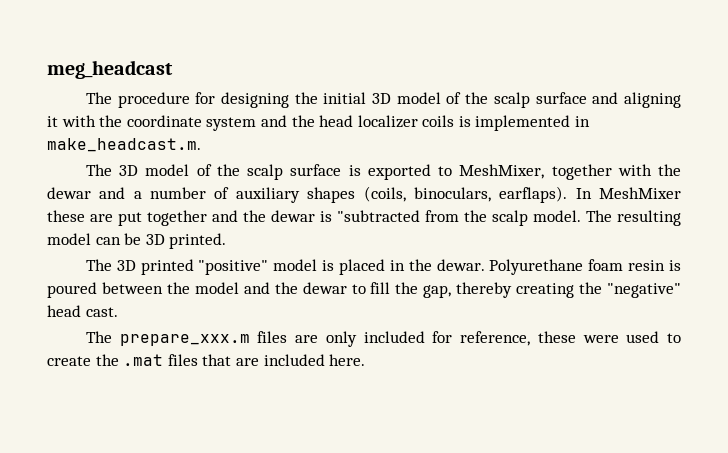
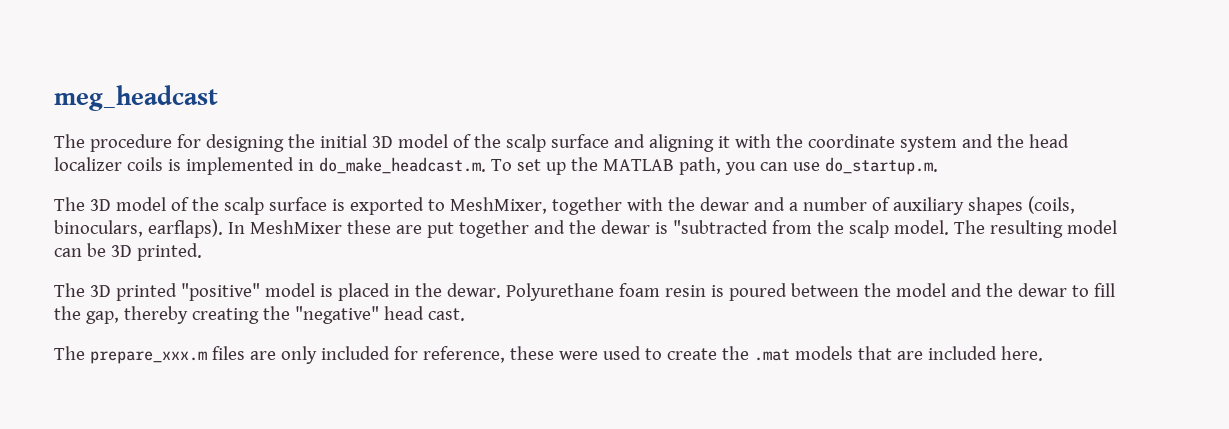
[47,138,201,152] make_headcast.m. -> [318,157,938,175] do_make_headcast.m. To set up the MATLAB path, you can use do_startup.m.
[167,354,198,366] files -> [794,346,853,360] models

